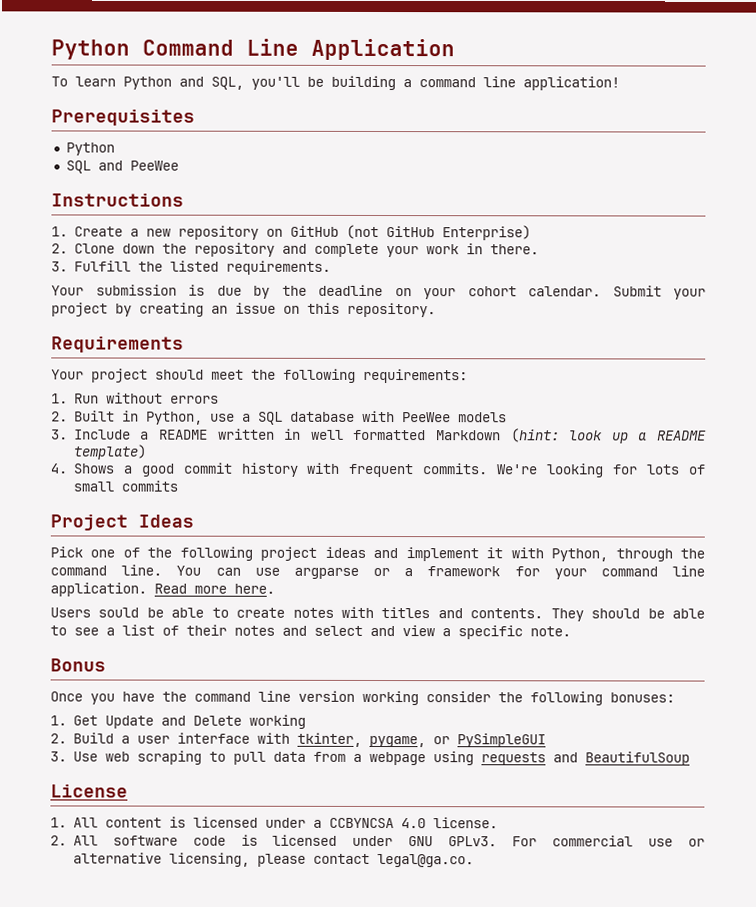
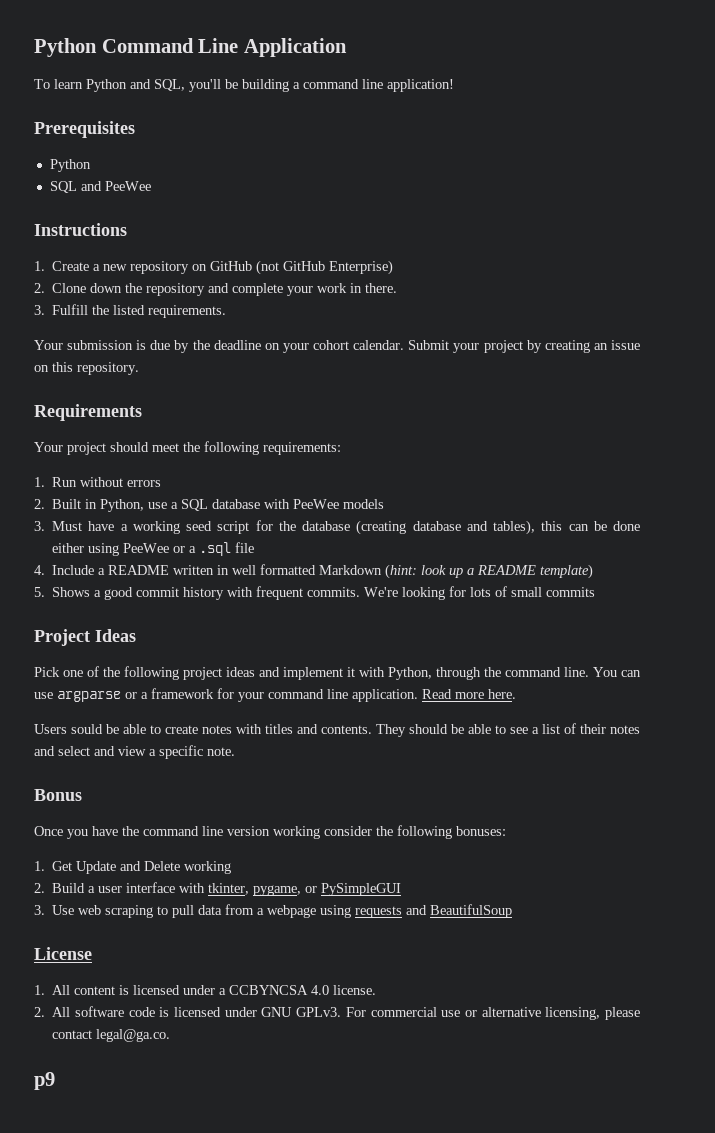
(68, 434) none -> [52,520,640,535] [52,542,255,556] [34,565,45,575] Must have a working seed script for the database (creating database and tables), this can be done either using PeeWee or a .sql file // 4.
[50,463,67,474] 4. -> [34,587,45,597] 5.
(474, 860) none -> [34,1072,55,1090] // p9

